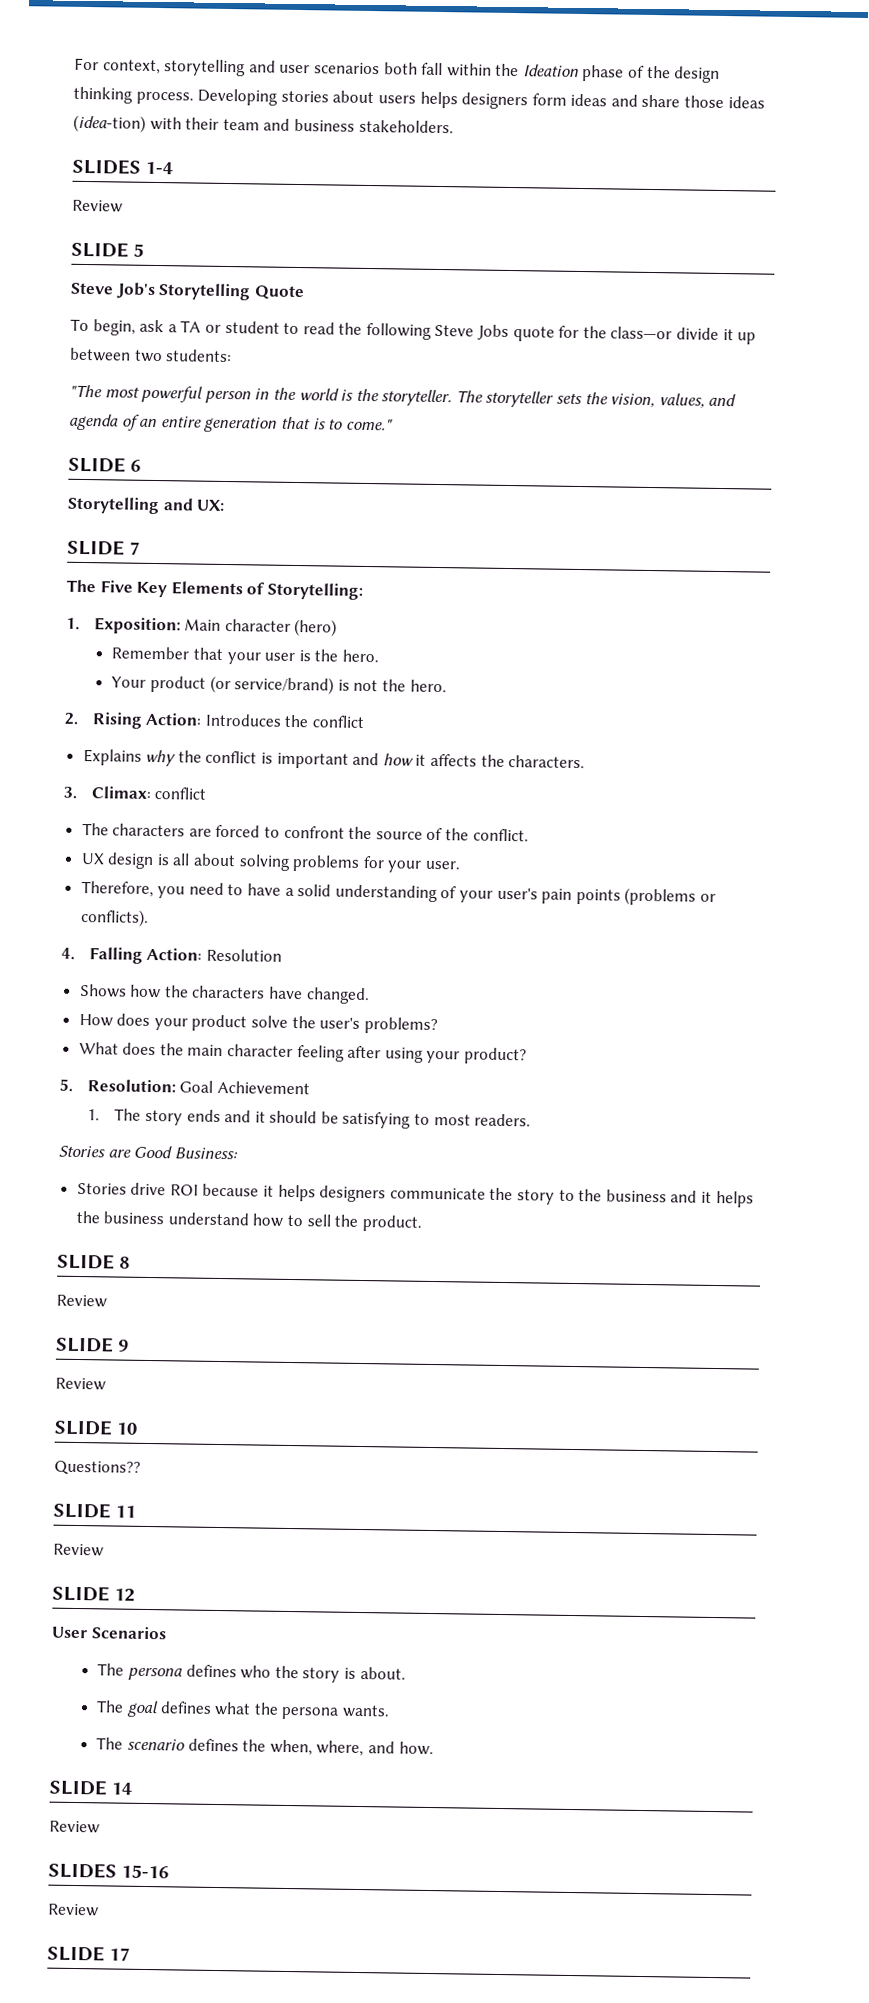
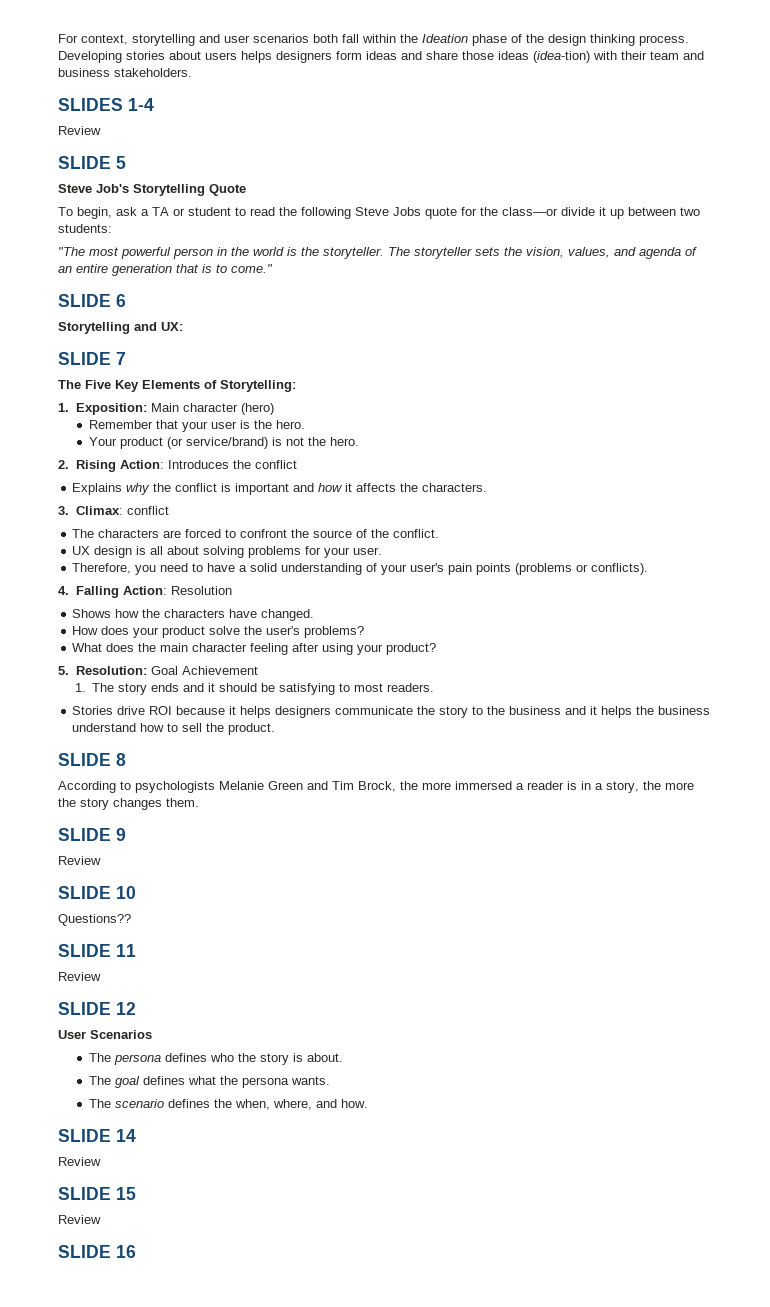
[58,1145,238,1160] // Stories are Good Business: -> (435, 687) none
[56,1294,107,1308] Review -> [58,781,694,793] [58,798,199,810] According to psychologists Melanie Green and Tim Brock, the more immersed a reader is in a story, the more the story changes them.
[48,1862,170,1879] [48,1903,99,1917] [47,1945,131,1962] SLIDES 15-16 // Review // SLIDE 17 -> [58,1187,136,1200] [58,1215,101,1224] [58,1245,136,1258] SLIDE 15 // Review // SLIDE 16

